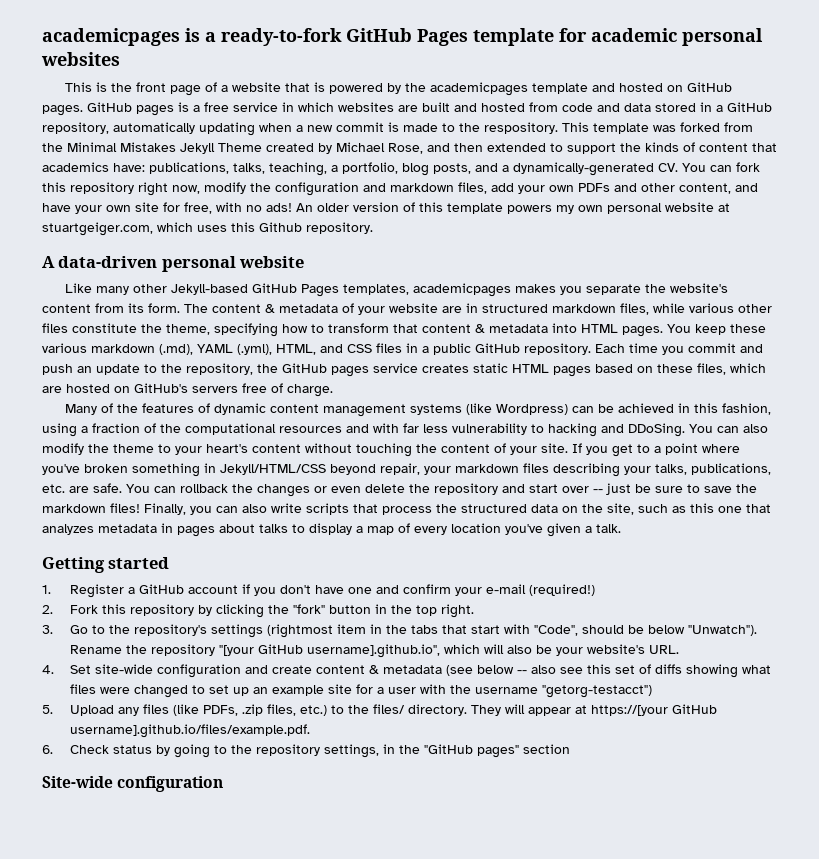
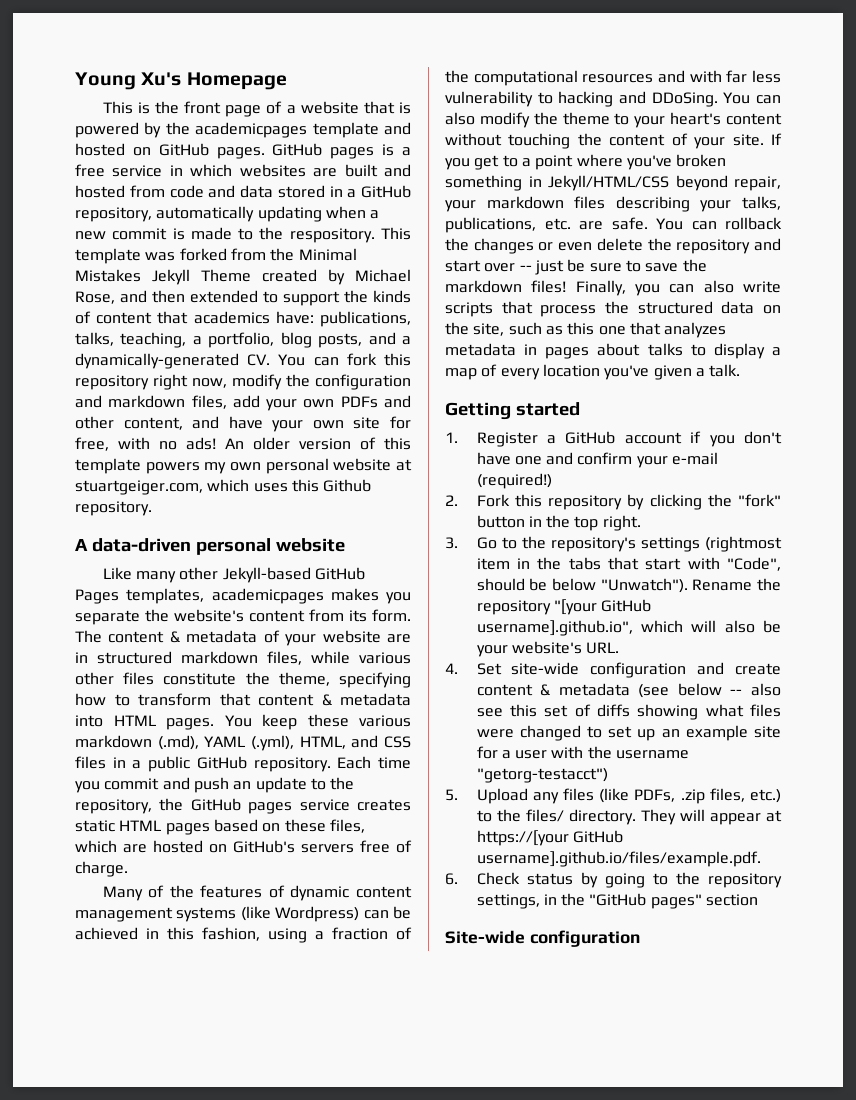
[42,28,763,46] [41,52,120,66] academicpages is a ready-to-fork GitHub Pages template for academic personal websites -> [75,72,287,90] Young Xu's Homepage

